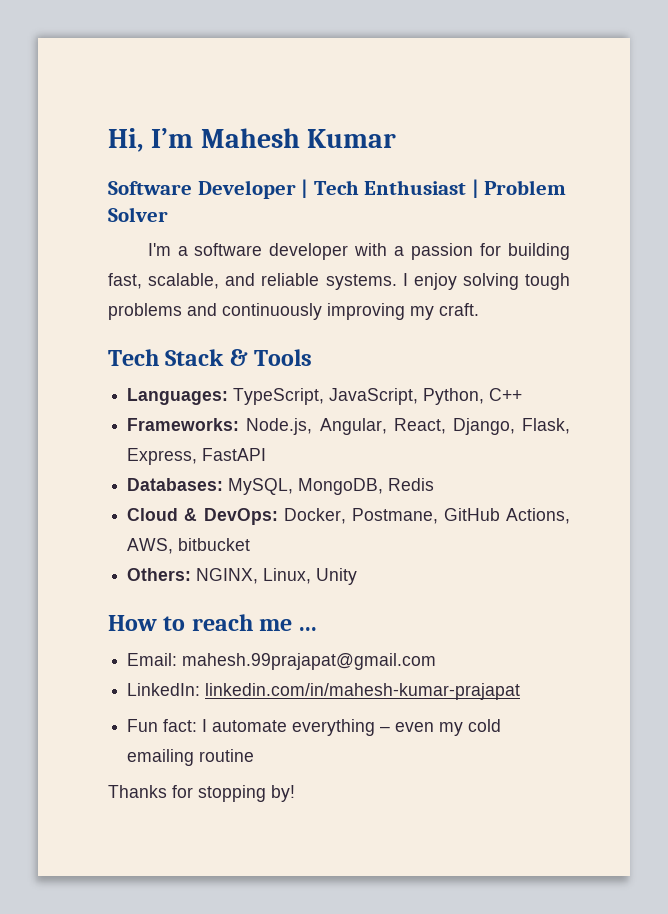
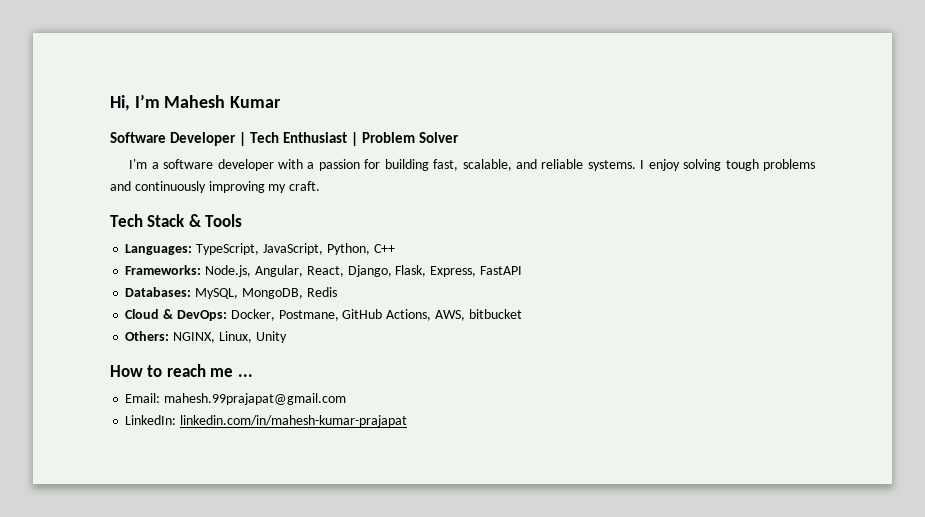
[127,719,502,736] [127,749,255,766] [108,785,295,802] // Fun fact: I automate everything – even my cold emailing routine // Thanks for stopping by! -> (408, 421) none

